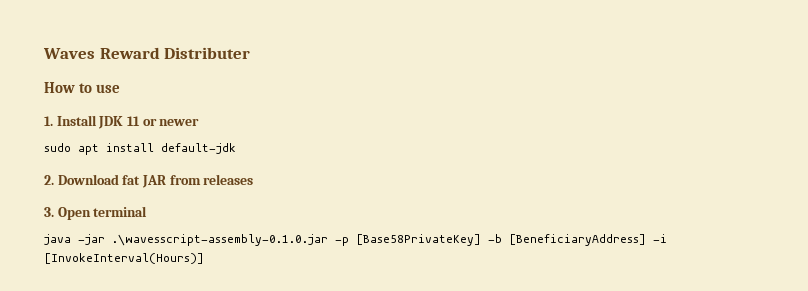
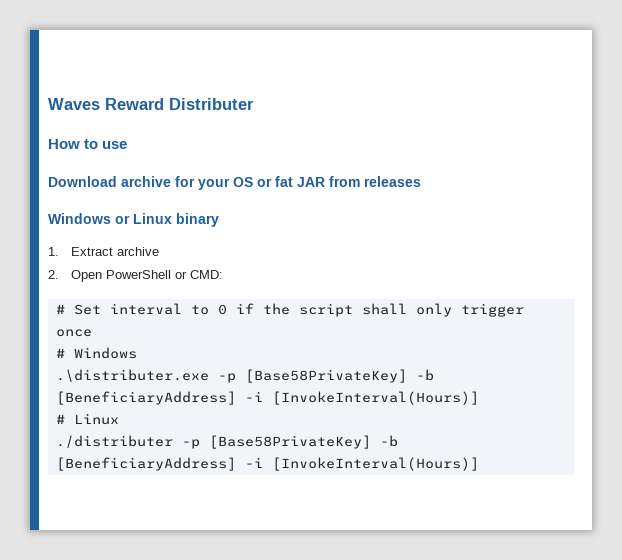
[44,115,200,129] [44,143,236,155] [44,174,254,188] [44,206,148,220] [44,234,667,246] [44,253,204,264] 1. Install JDK 11 or newer // sudo apt install default-jdk // 2. Download fat JAR from releases // 3. Open terminal // java -jar .\wavesscript-assembly-0.1.0.jar -p [Base58PrivateKey] -b [BeneficiaryAddress] -i [InvokeInterval(Hours)] -> [48,176,421,190] [48,213,219,227] [48,247,160,256] [48,270,224,282] [55,303,524,317] [55,329,92,337] [55,347,137,359] [55,369,434,383] [55,391,479,405] [55,413,119,425] [55,435,398,449] [55,457,479,471] Download archive for your OS or fat JAR from releases // Windows or Linux binary // 1. Extract archive // 2. Open PowerShell or CMD: // # Set interval to 0 if the script shall only trigger once // # Windows // .\distributer.exe -p [Base58PrivateKey] -b [BeneficiaryAddress] -i [InvokeInterval(Hours)] // # Linux // ./distributer -p [Base58PrivateKey] -b [BeneficiaryAddress] -i [InvokeInterval(Hours)]

